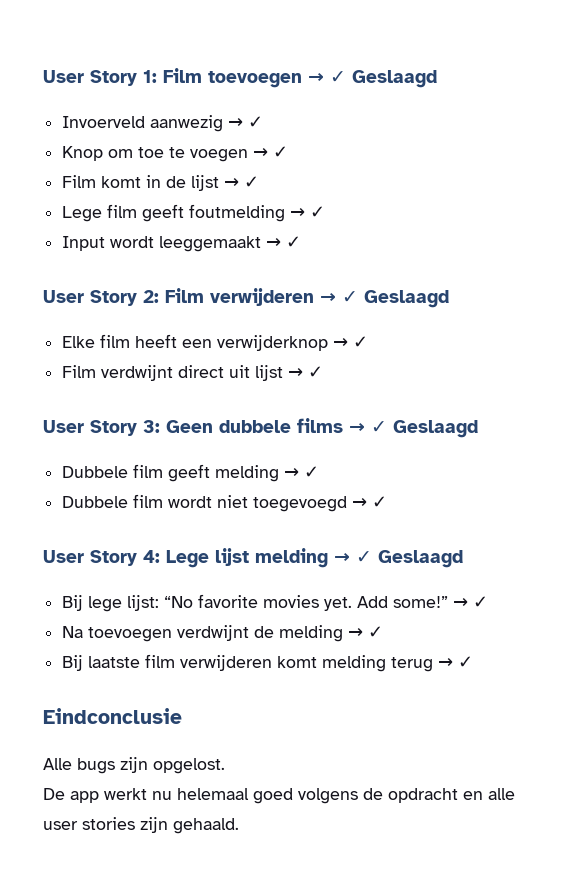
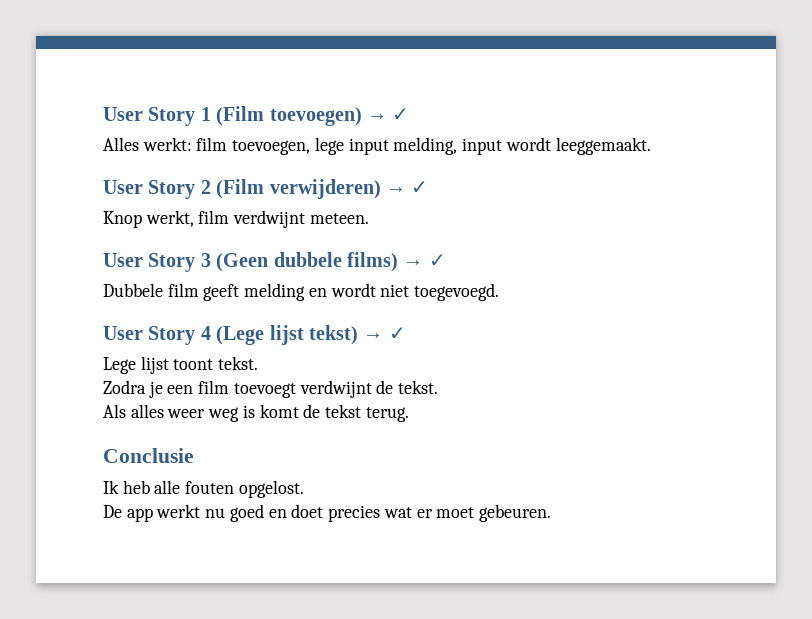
[43,68,437,88] [62,115,264,132] [62,146,289,162] [62,175,260,191] [62,204,326,222] [62,236,302,252] [43,288,449,308] [62,334,369,351] [62,365,324,381] [43,418,478,438] [62,464,320,482] [62,494,388,512] [43,548,463,568] [62,594,489,612] [62,625,384,642] [62,654,474,672] [43,708,182,724] [43,757,148,774] User Story 1: Film toevoegen → ✓ Geslaagd // Invoerveld aanwezig → ✓ // Knop om toe te voegen → ✓ // Film komt in de lijst → ✓ // Lege film geeft foutmelding → ✓ // Input wordt leeggemaakt → ✓ // User Story 2: Film verwijderen → ✓ Geslaagd // Elke film heeft een verwijderknop → ✓ // Film verdwijnt direct uit lijst → ✓ // User Story 3: Geen dubbele films → ✓ Geslaagd // Dubbele film geeft melding → ✓ // Dubbele film wordt niet toegevoegd → ✓ // User Story 4: Lege lijst melding → ✓ Geslaagd // Bij lege lijst: “No favorite movies yet. Add some!” → ✓ // Na toevoegen verdwijnt de melding → ✓ // Bij laatste film verwijderen komt melding terug → ✓ // Eindconclusie // Alle bugs zijn -> [103,106,410,126] [103,137,651,155] [103,179,429,199] [103,210,369,228] [103,252,446,272] [103,283,500,301] [103,325,406,345] [103,356,259,374] [103,380,439,398] [103,404,409,422] [103,448,194,463] [103,480,235,494] User Story 1 (Film toevoegen) → ✓ // Alles werkt: film toevoegen, lege input melding, input wordt leeggemaakt. // User Story 2 (Film verwijderen) → ✓ // Knop werkt, film verdwijnt meteen. // User Story 3 (Geen dubbele films) → ✓ // Dubbele film geeft melding en wordt niet toegevoegd. // User Story 4 (Lege lijst tekst) → ✓ // Lege lijst toont tekst. // Zodra je een film toevoegt verdwijnt de tekst. // Als alles weer weg is komt de tekst terug. // Conclusie // Ik heb alle fouten
[177,788,515,804] [43,817,239,834] helemaal goed volgens de opdracht en alle user stories zijn gehaald. -> [229,504,551,522] goed en doet precies wat er moet gebeuren.

